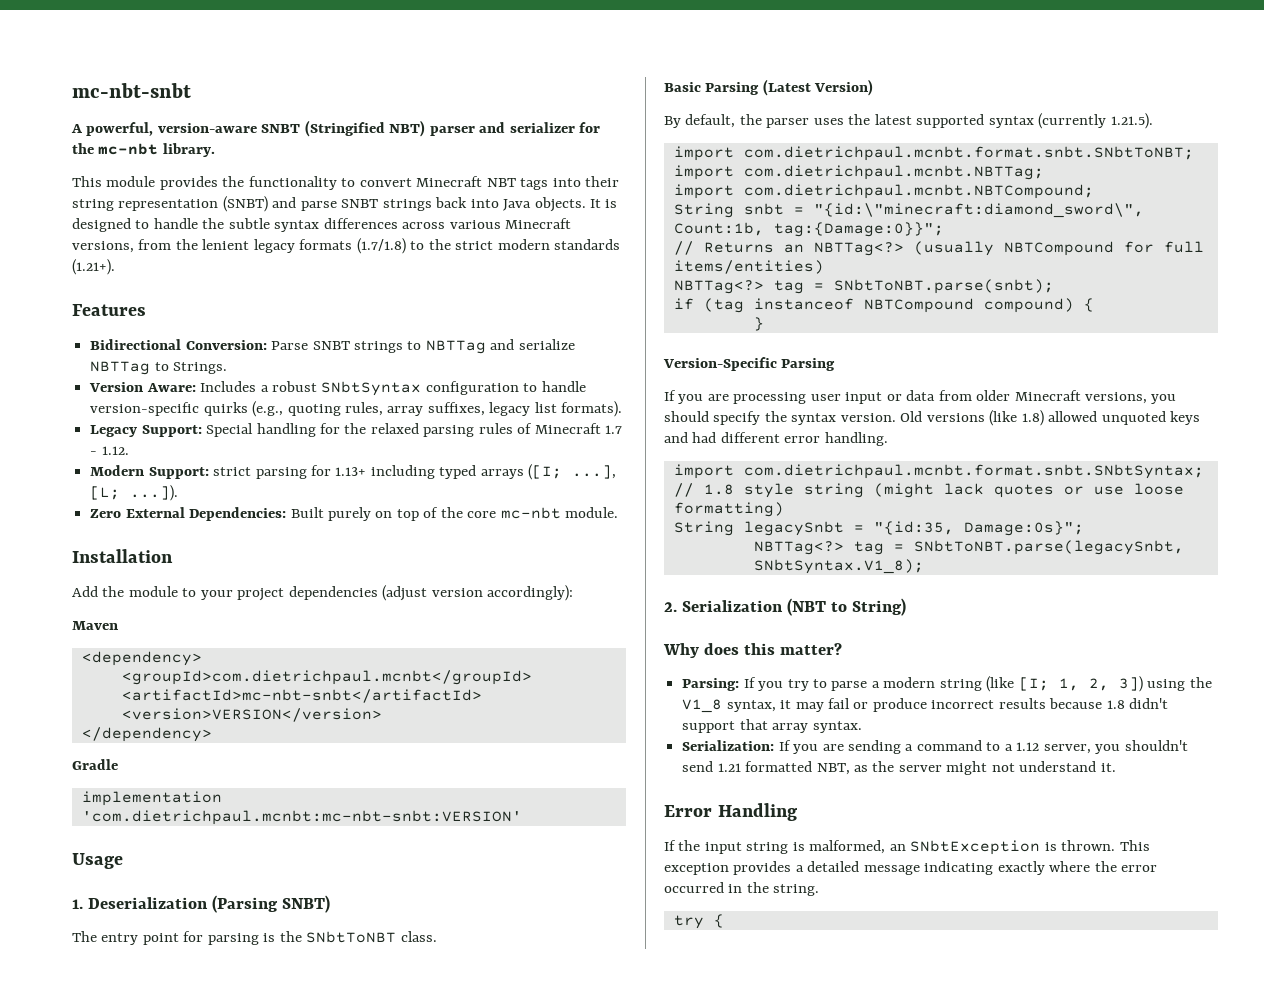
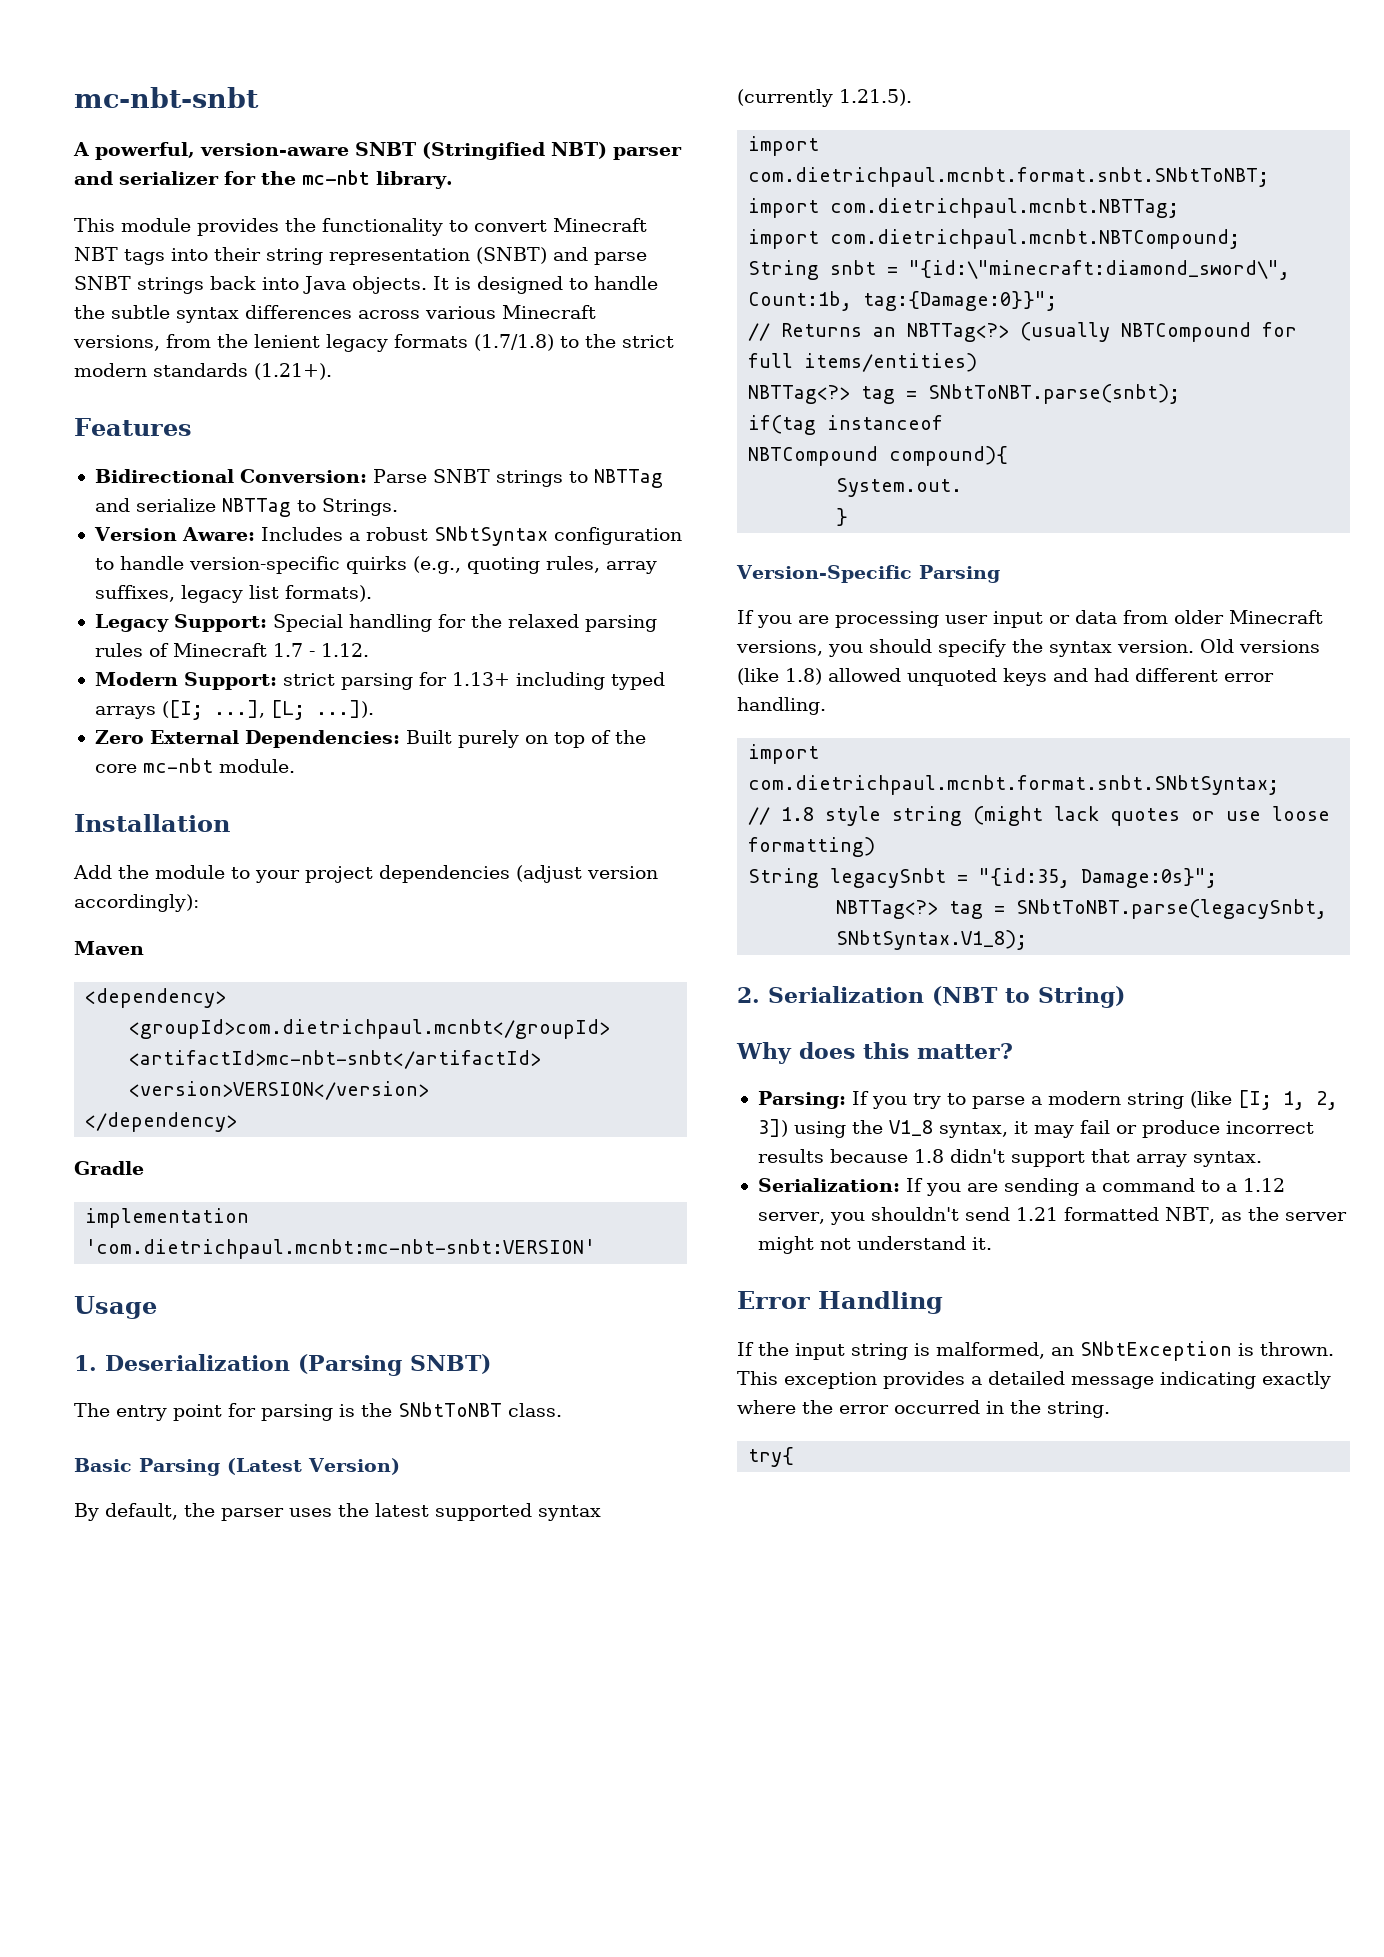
[673,298,744,313] if (tag -> [748,415,817,435] if(tag
[863,298,1094,313] NBTCompound compound) { -> [748,446,1009,466] [836,478,963,497] // NBTCompound compound){ // System.out.
[673,914,724,929] try { -> [748,1447,795,1467] try{

